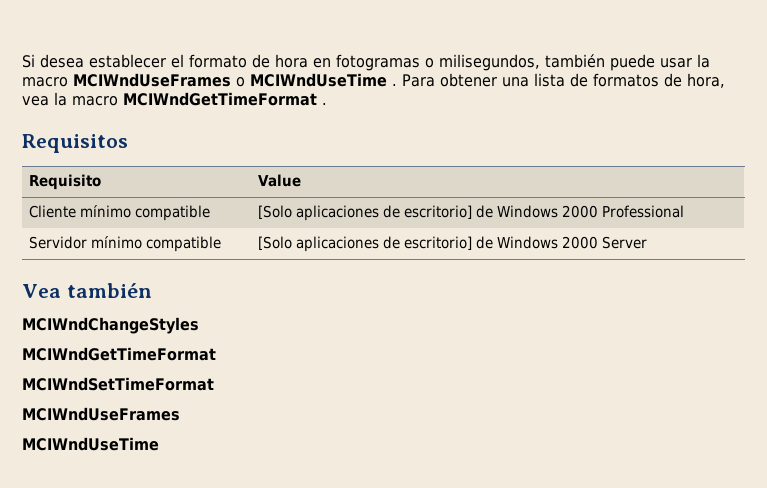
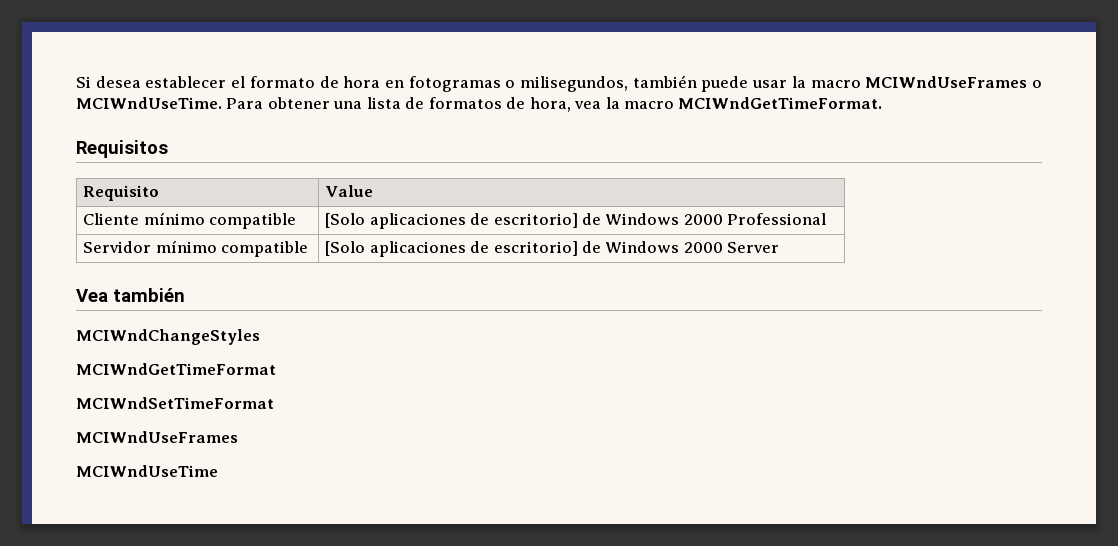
[249,73,397,87] MCIWndUseTime . -> [76,97,222,109] MCIWndUseTime.
[123,92,327,106] MCIWndGetTimeFormat . -> [678,97,883,109] MCIWndGetTimeFormat.

